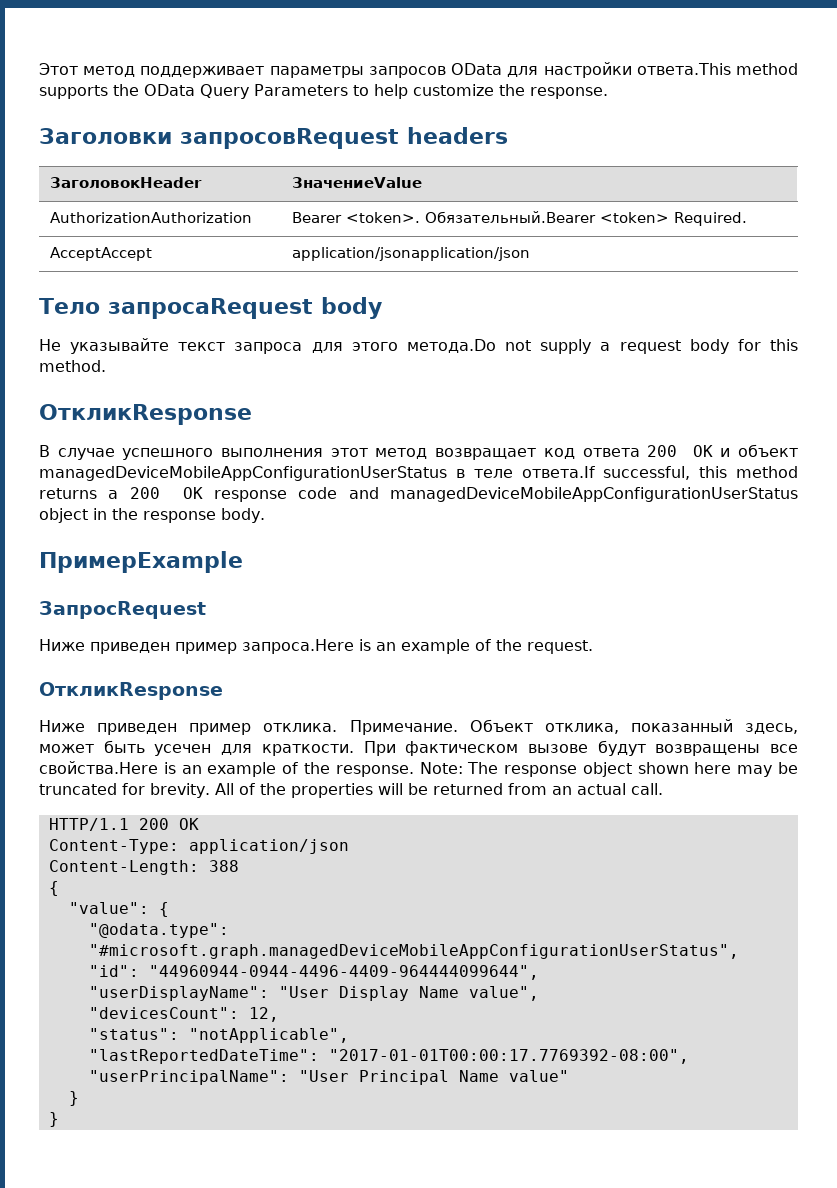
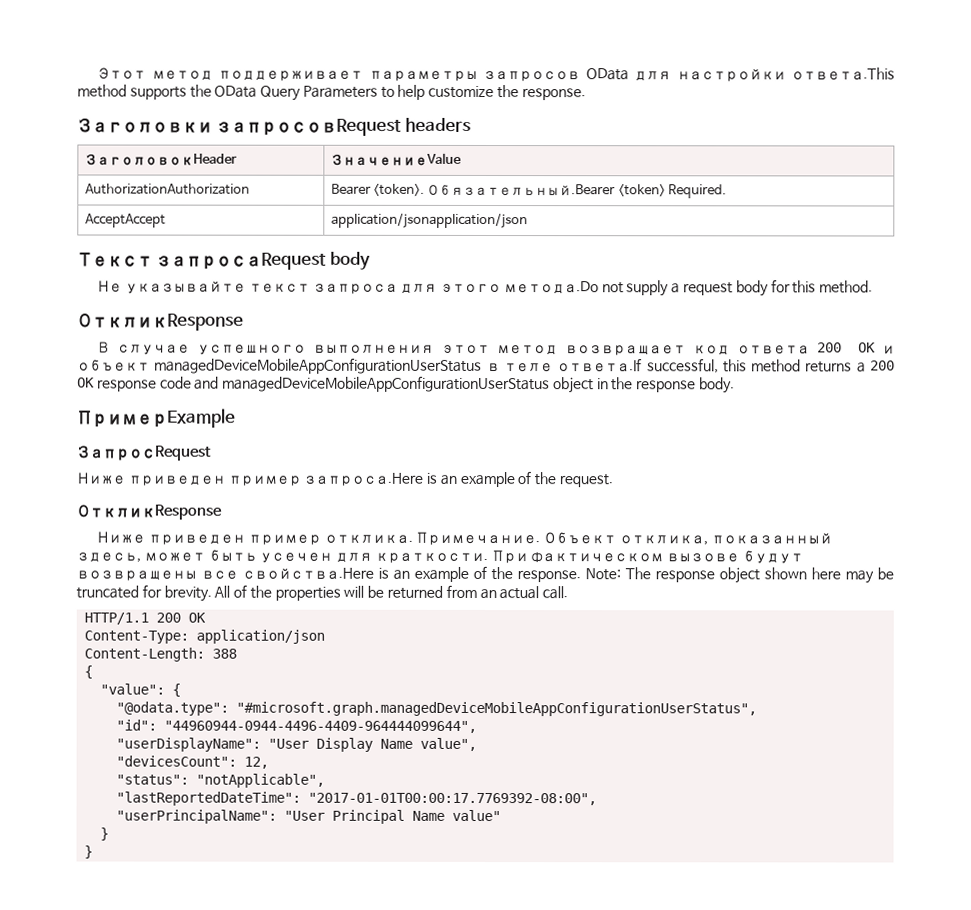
[39,298,100,314] Тело -> [77,252,153,267] Текст

